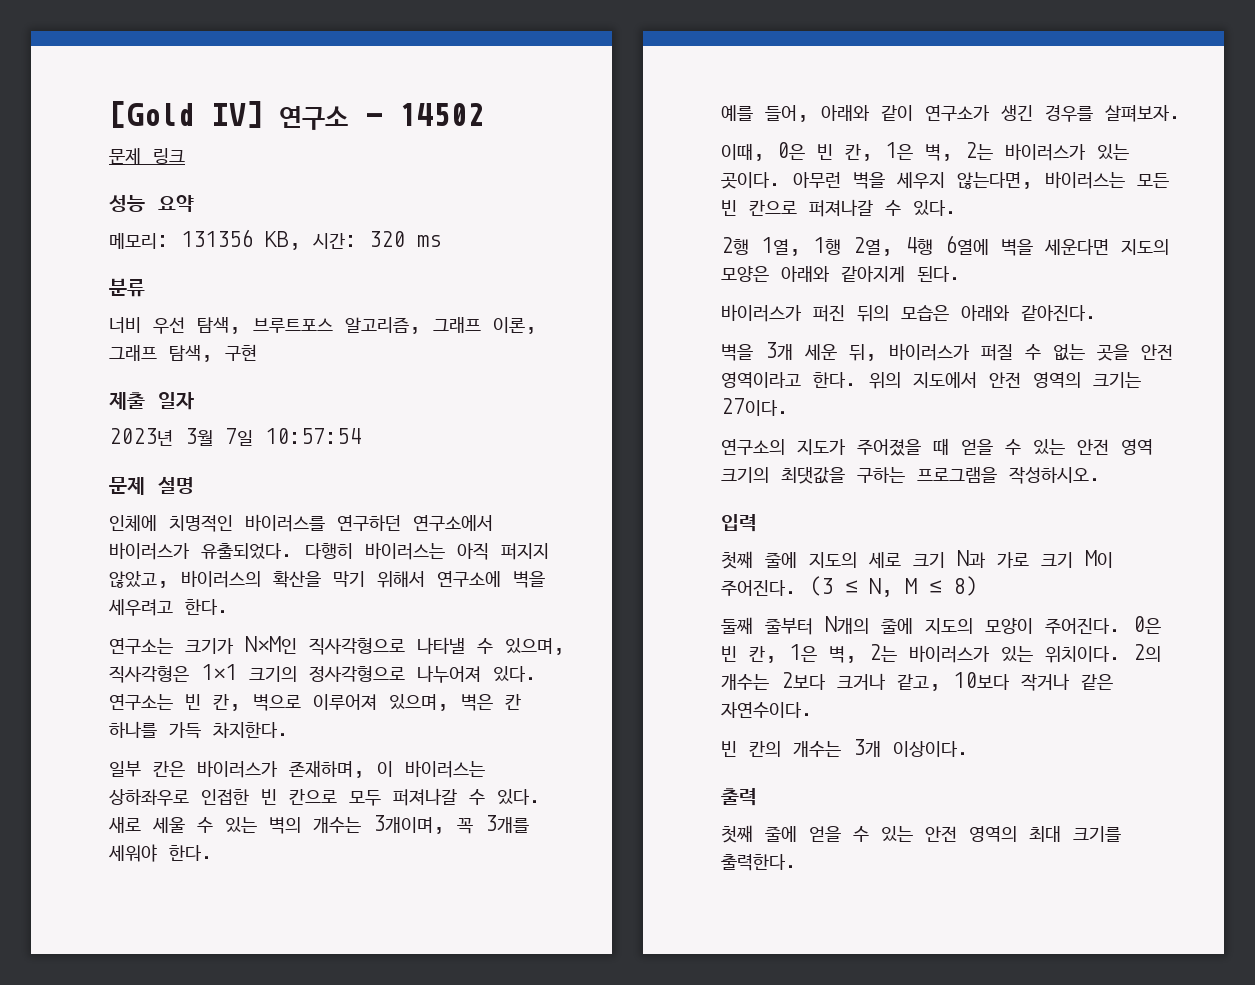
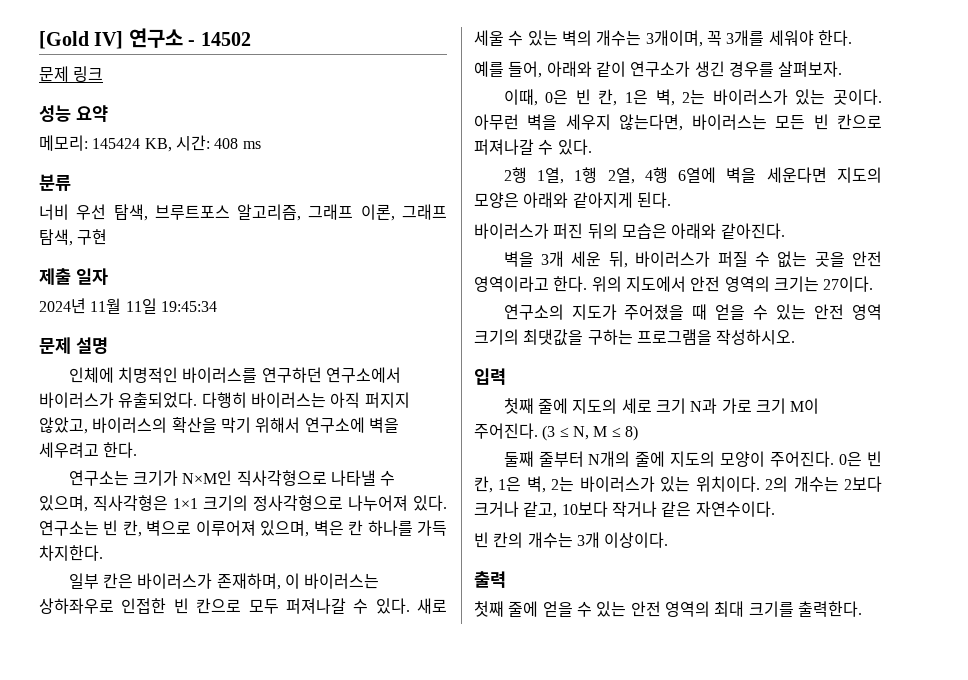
[181,229,253,247] 131356 -> [92,138,141,149] 145424
[369,231,405,247] 320 -> [214,138,239,149] 408
[109,428,361,446] 2023년 3월 7일 10:57:54 -> [39,298,217,314] 2024년 11월 11일 19:45:34

